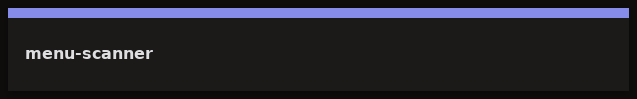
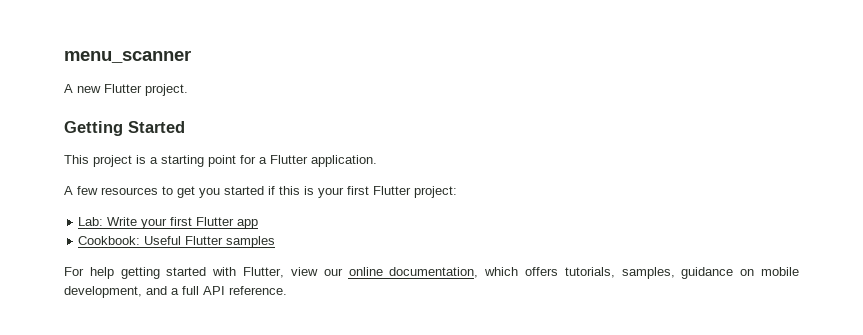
[25,50,153,59] menu-scanner -> [64,50,191,63] [64,84,188,96] [64,121,185,136] [64,155,377,167] [64,186,457,198] [78,217,259,229] [78,236,276,248] [64,267,799,279] [64,286,287,298] menu_scanner // A new Flutter project. // Getting Started // This project is a starting point for a Flutter application. // A few resources to get you started if this is your first Flutter project: // Lab: Write your first Flutter app // Cookbook: Useful Flutter samples // For help getting started with Flutter, view our online documentation, which offers tutorials, samples, guidance on mobile development, and a full API reference.

